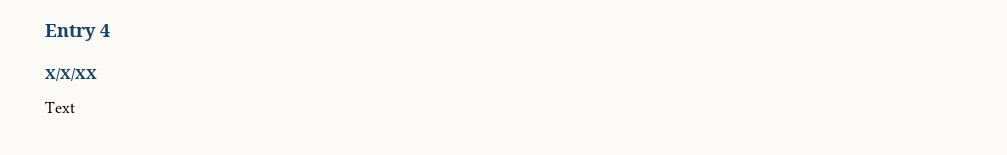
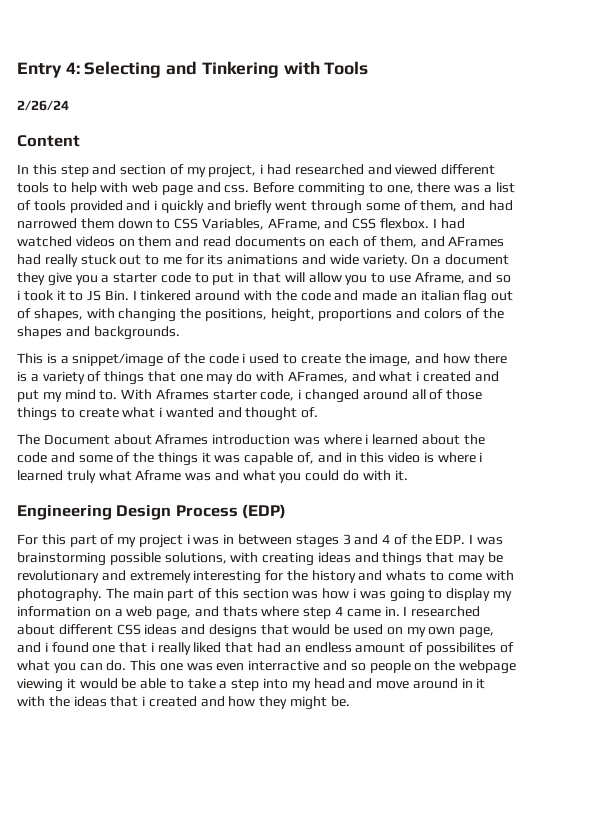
[100,24,110,37] [45,68,97,81] [45,101,75,113] 4 // X/X/XX // Text -> [65,61,369,78] [17,100,69,111] [17,135,80,147] [17,164,496,178] [17,182,515,196] [17,200,513,214] [17,218,465,230] [17,236,505,248] [17,254,509,267] [17,272,512,286] [17,290,514,304] [17,308,504,322] [17,326,180,340] [17,353,507,367] [17,371,499,385] [17,389,483,403] [17,407,319,421] [17,434,485,445] [17,452,483,466] [17,470,408,483] [17,504,287,520] [17,534,504,548] [17,552,503,566] [17,570,514,584] [17,588,512,602] [17,606,481,620] [17,624,495,638] [17,642,514,655] [17,660,516,674] [17,678,486,692] [17,696,350,710] 4: Selecting and Tinkering with Tools // 2/26/24 // Content // In this step and section of my project, i had researched and viewed different tools to help with web page and css. Before commiting to one, there was a list of tools provided and i quickly and briefly went through some of them, and had narrowed them down to CSS Variables, AFrame, and CSS flexbox. I had watched videos on them and read documents on each of them, and AFrames had really stuck out to me for its animations and wide variety. On a document they give you a starter code to put in that will allow you to use Aframe, and so i took it to JS Bin. I tinkered around with the code and made an italian flag out of shapes, with changing the positions, height, proportions and colors of the shapes and backgrounds. // This is a snippet/image of the code i used to create the image, and how there is a variety of things that one may do with AFrames, and what i created and put my mind to. With Aframes starter code, i changed around all of those things to create what i wanted and thought of. // The Document about Aframes introduction was where i learned about the code and some of the things it was capable of, and in this video is where i learned truly what Aframe was and what you could do with it. // Engineering Design Process (EDP) // For this part of my project i was in between stages 3 and 4 of the EDP. I was brainstorming possible solutions, with creating ideas and things that may be revolutionary and extremely interesting for the history and whats to come with photography. The main part of this section was how i was going to display my information on a web page, and thats where step 4 came in. I researched about different CSS ideas and designs that would be used on my own page, and i found one that i really liked that had an endless amount of possibilites of what you can do. This one was even interractive and so people on the webpage viewing it would be able to take a step into my head and move around in it with the ideas that i created and how they might be.

